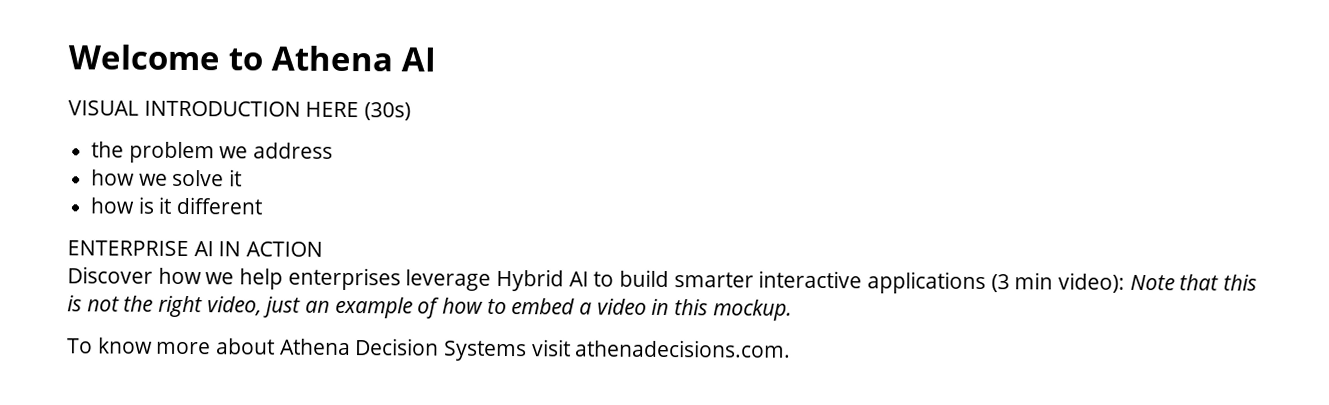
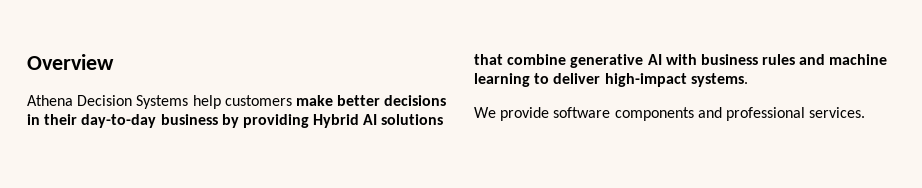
[68,44,436,72] [68,100,412,121] [91,141,334,164] [91,169,243,187] [90,196,264,215] [67,240,324,257] [67,266,1258,295] [67,295,792,321] [67,337,792,362] Welcome to Athena AI // VISUAL INTRODUCTION HERE (30s) // the problem we address // how we solve it // how is it different // ENTERPRISE AI IN ACTION // Discover how we help enterprises leverage Hybrid AI to build smarter interactive applications (3 min video): Note that this is not the right video, just an example of how to embed a video in this mockup. // To know more about Athena Decision Systems visit athenadecisions.com. -> [27,54,114,70] [27,95,447,109] [27,114,444,128] [474,54,888,68] [474,73,748,87] [474,107,866,121] Overview // Athena Decision Systems help customers make better decisions in their day-to-day business by providing Hybrid AI solutions that combine generative AI with business rules and machine learning to deliver high-impact systems. // We provide software components and professional services.

